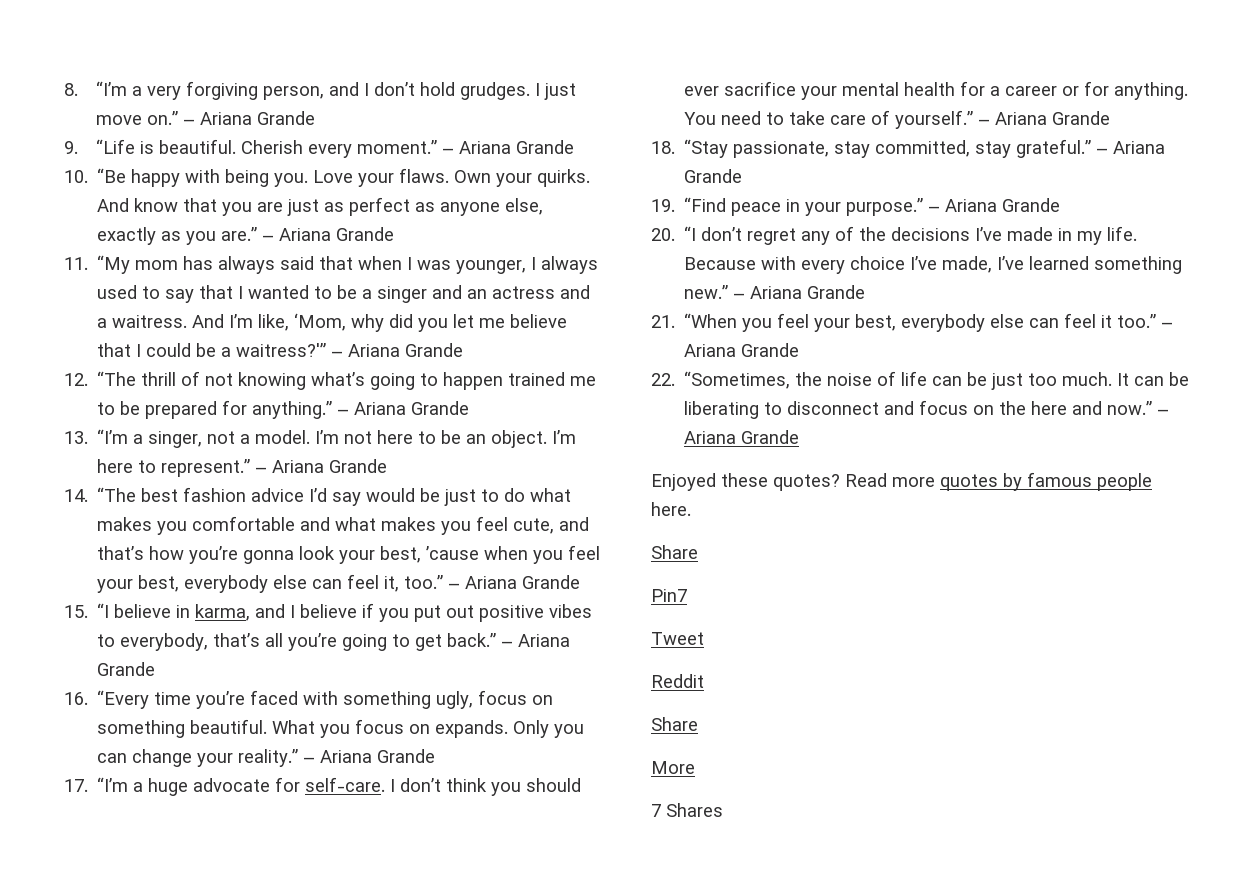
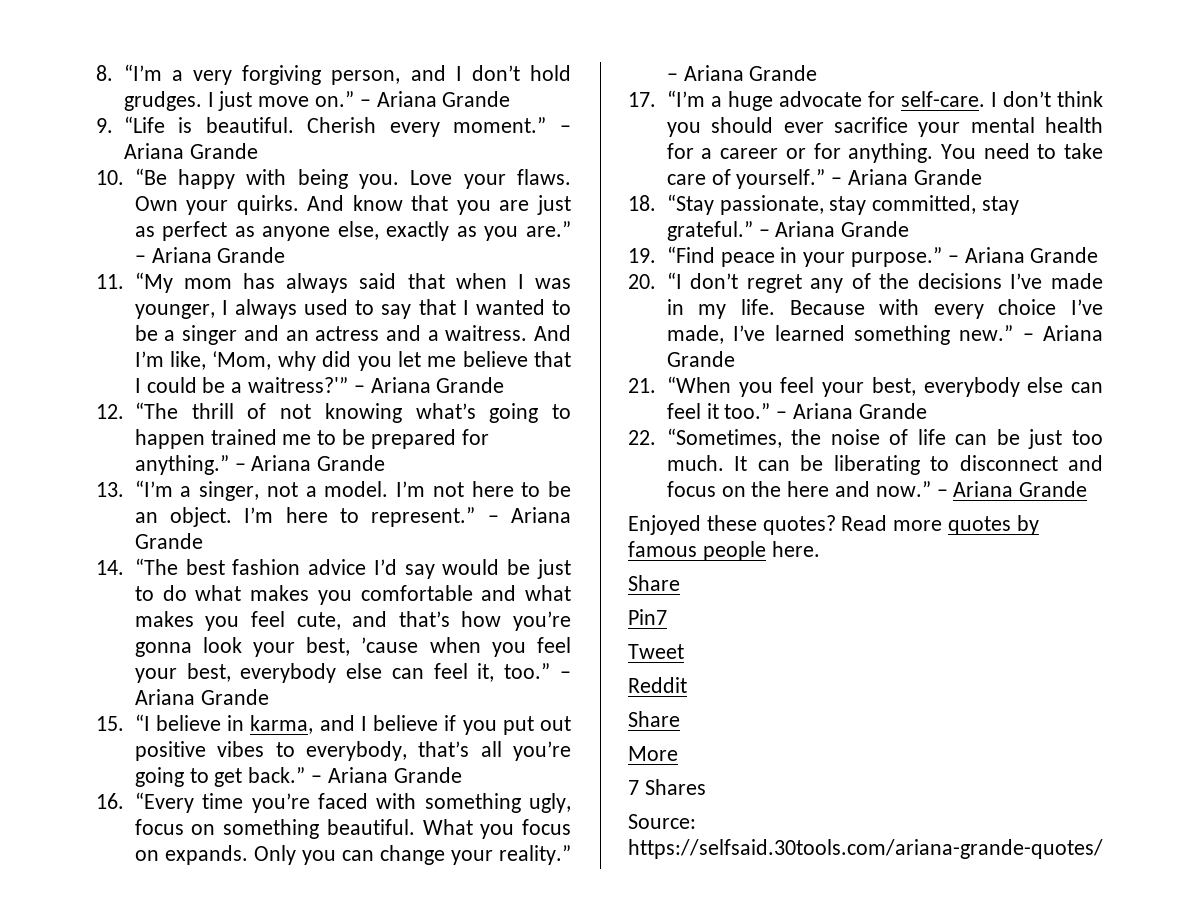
(723, 810) none -> [628,814,696,829] [628,839,1103,859] // Source: https://selfsaid.30tools.com/ariana-grande-quotes/

